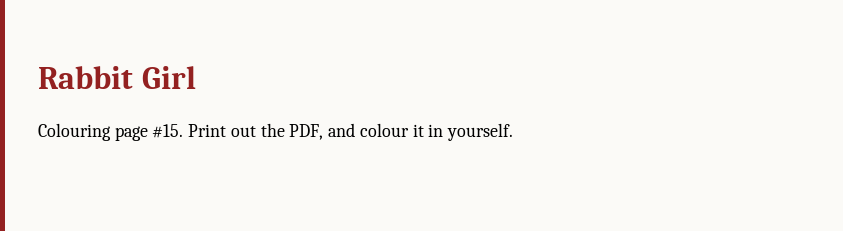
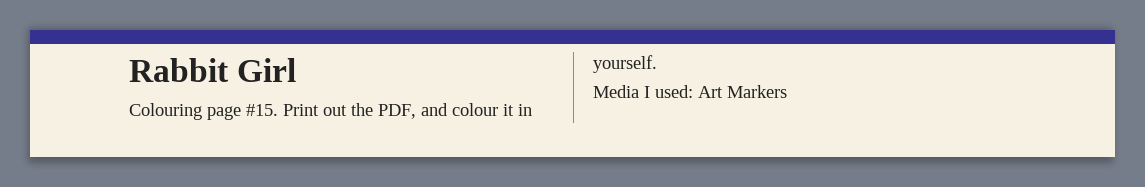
(513, 132) none -> [593,85,787,98] // Media I used: Art Markers

